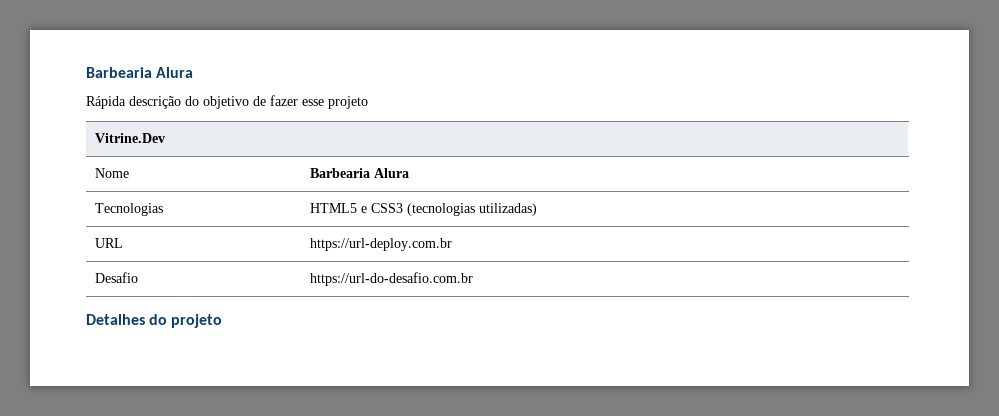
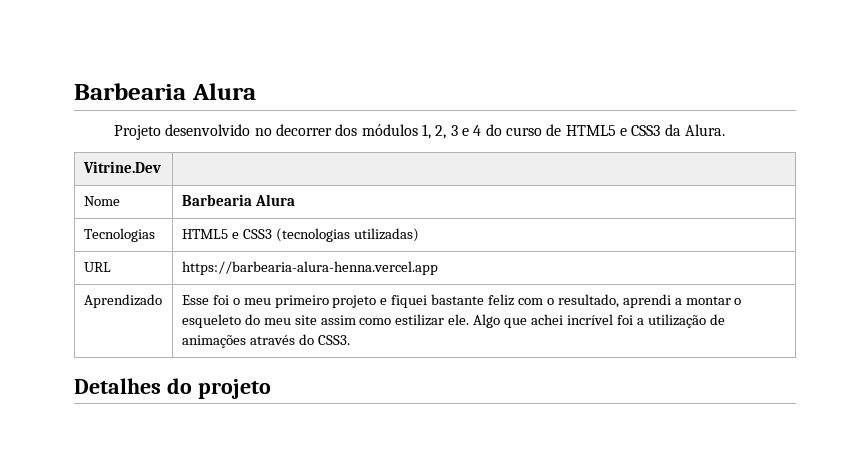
[86,67,194,78] [86,95,368,109] Barbearia Alura // Rápida descrição do objetivo de fazer esse projeto -> [74,83,256,100] [114,124,725,140] Barbearia Alura // Projeto desenvolvido no decorrer dos módulos 1, 2, 3 e 4 do curso de HTML5 e CSS3 da Alura.
[309,238,452,251] [94,272,138,283] [309,272,473,286] https://url-deploy.com.br // Desafio | https://url-do-desafio.com.br -> [181,261,438,275] [83,294,162,308] [181,294,742,308] [181,314,725,328] [181,334,350,348] https://barbearia-alura-henna.vercel.app // Aprendizado | Esse foi o meu primeiro projeto e fiquei bastante feliz com o resultado, aprendi a montar o esqueleto do meu site assim como estilizar ele. Algo que achei incrível foi a utilização de animações através do CSS3.

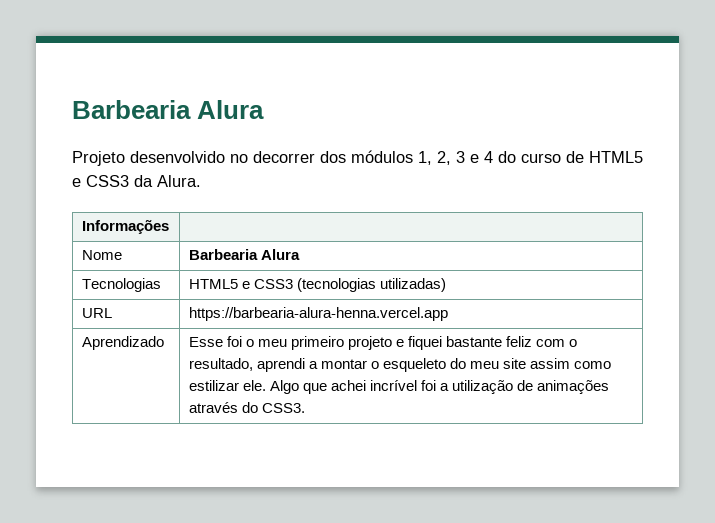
[82,161,161,173] Vitrine.Dev -> [81,219,169,234] Informações
[74,378,271,399] // Detalhes do projeto -> (305, 408) none

